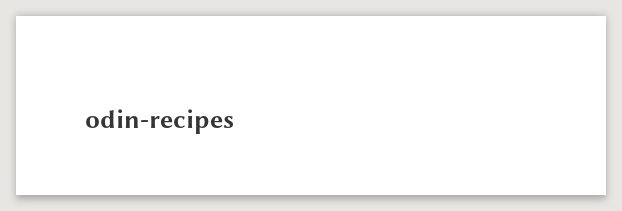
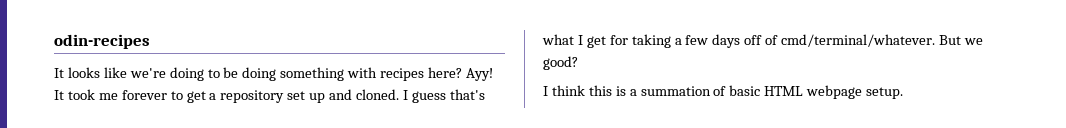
(234, 121) none -> [54,67,493,81] [54,89,485,103] [542,34,983,48] [543,56,578,70] [543,85,904,99] // It looks like we're doing to be doing something with recipes here? Ayy! It took me forever to get a repository set up and cloned. I guess that's what I get for taking a few days off of cmd/terminal/whatever. But we good? // I think this is a summation of basic HTML webpage setup.

